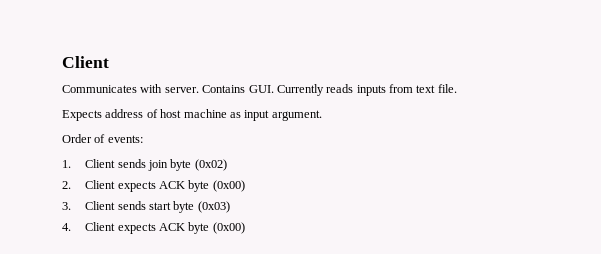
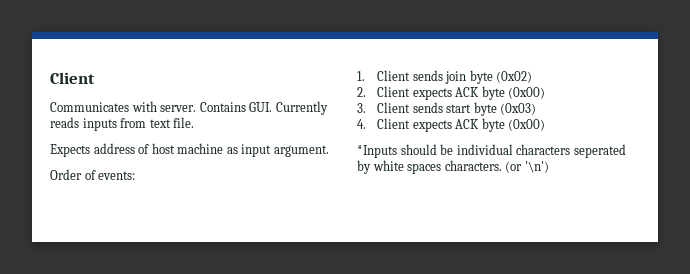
(245, 228) none -> [357,144,626,158] [357,160,549,174] // *Inputs should be individual characters seperated by white spaces characters. (or '\n')

